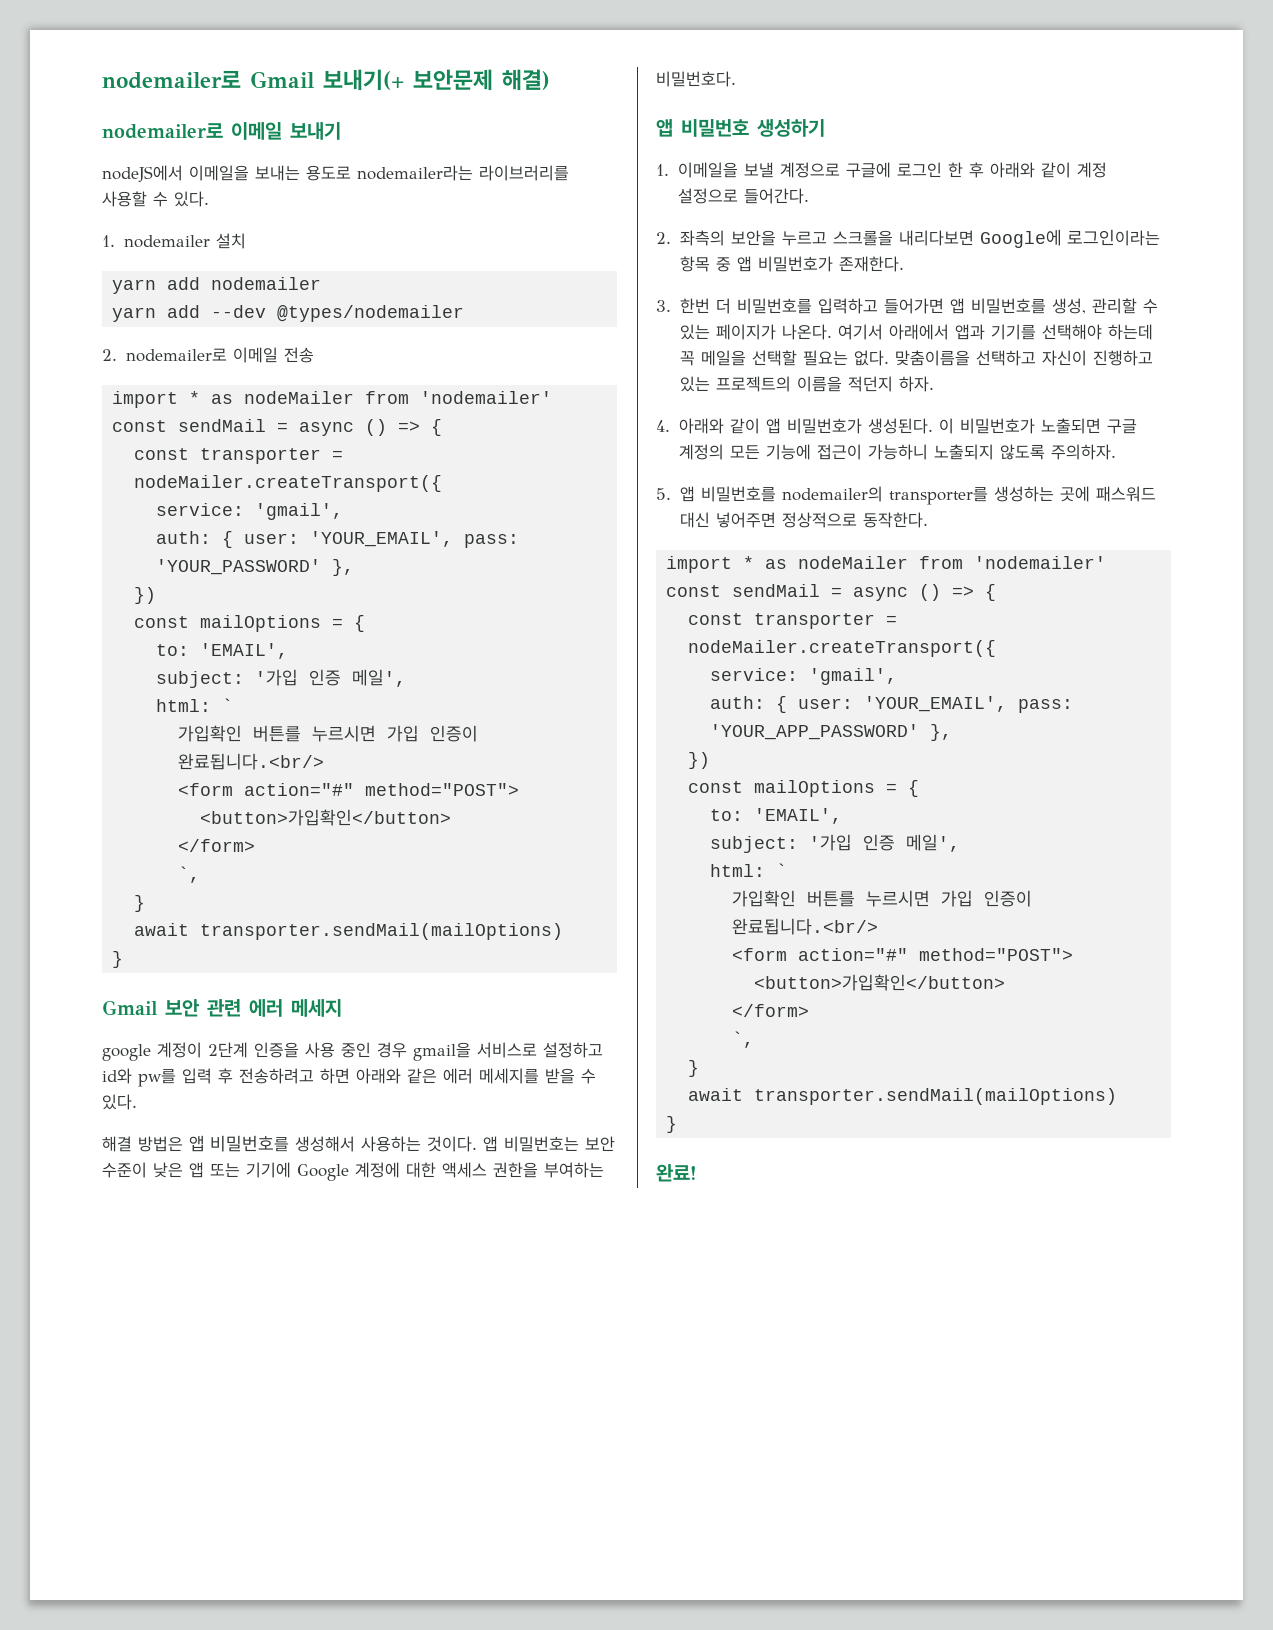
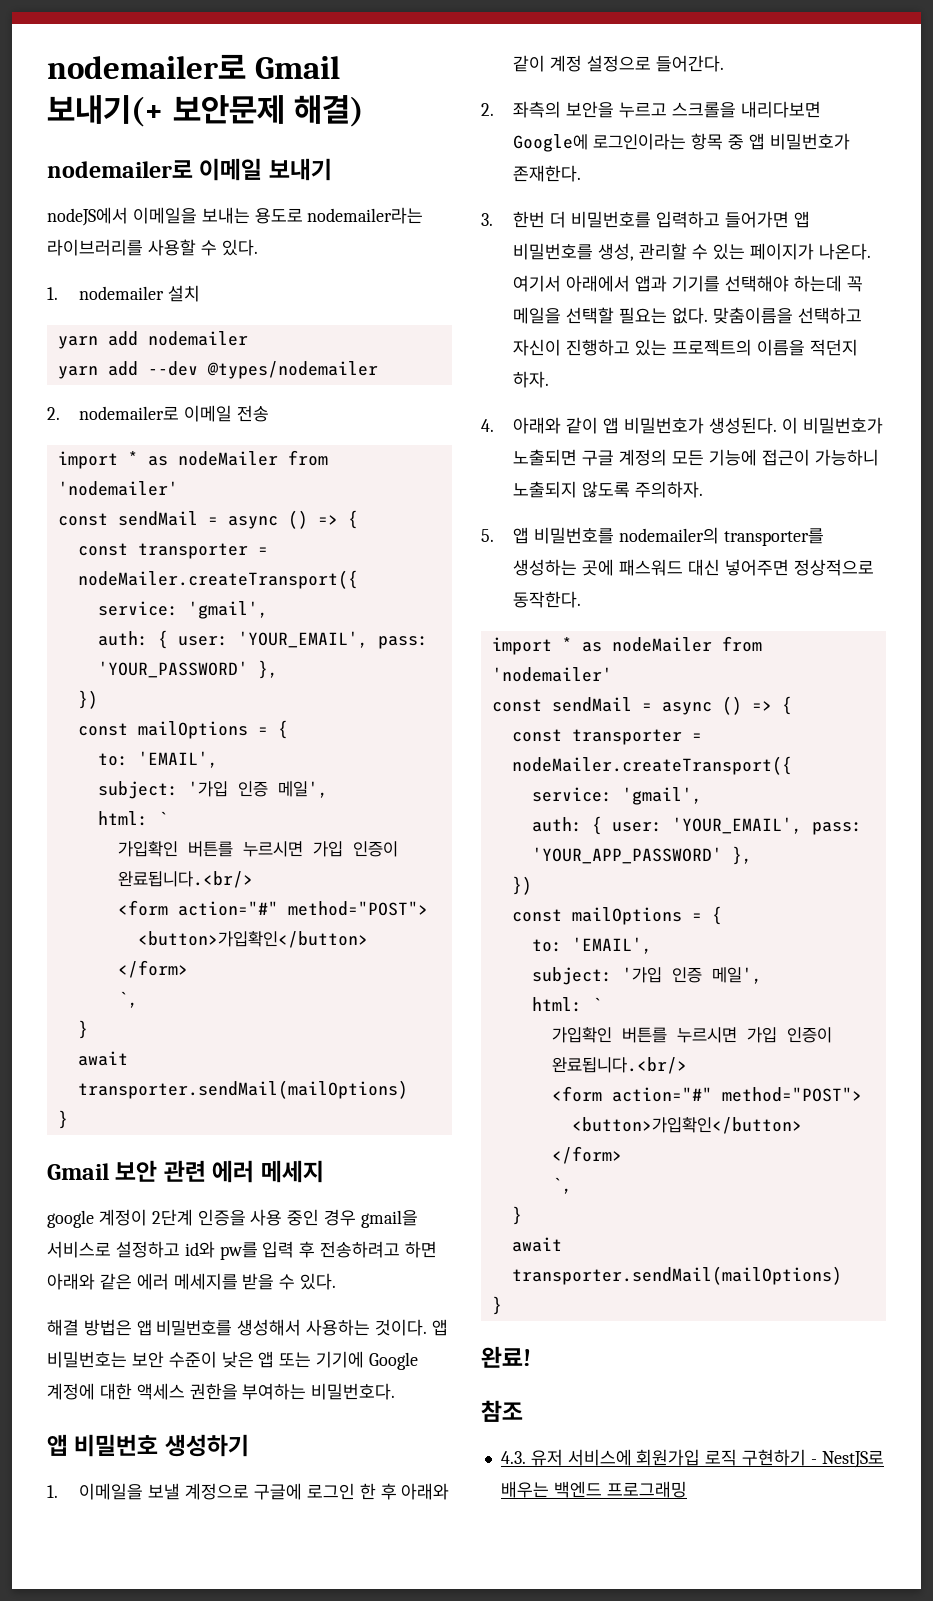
(697, 1173) none -> [481,1400,523,1422] [500,1449,884,1468] [500,1481,687,1498] // 참조 // 4.3. 유저 서비스에 회원가입 로직 구현하기 - NestJS로 배우는 백엔드 프로그래밍

